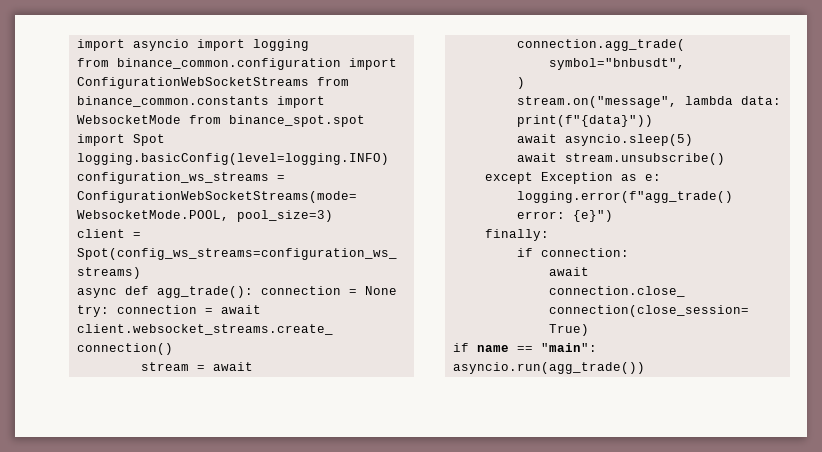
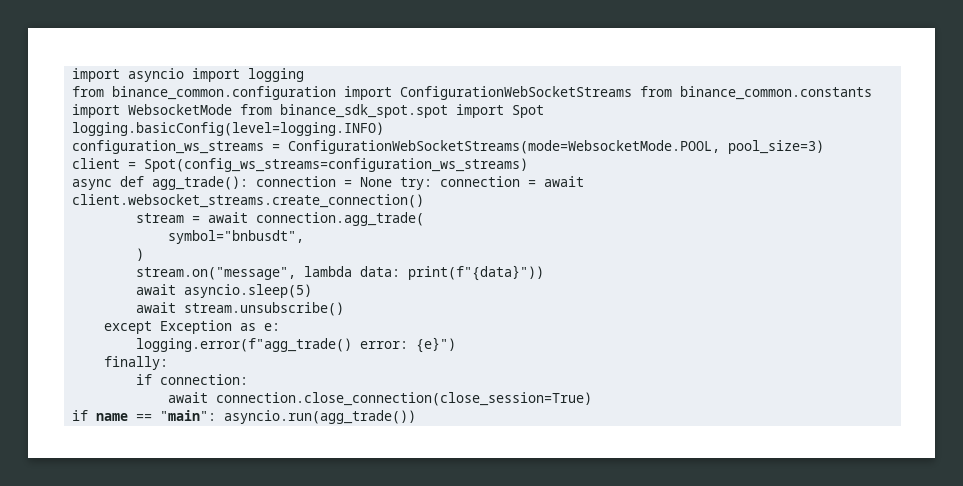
[228,115,365,127] binance_spot.spot -> [280,104,449,118] binance_sdk_spot.spot

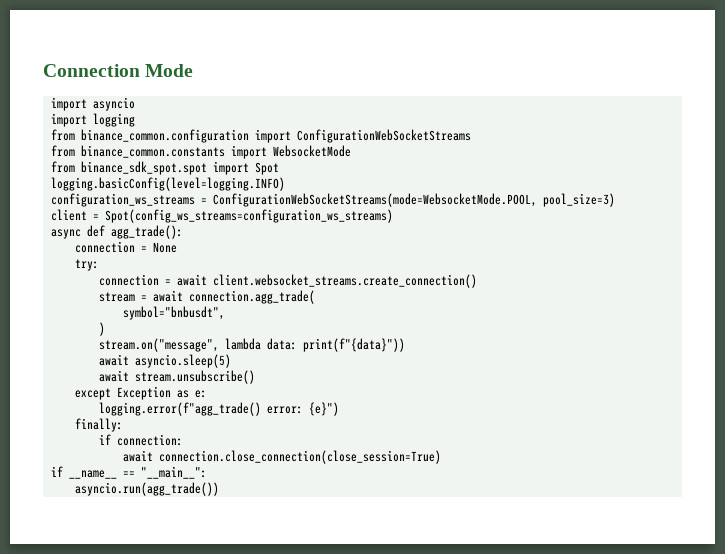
(72, 75) none -> [43,64,194,77] Connection Mode //
(185, 75) none -> (136, 104) //
(633, 93) none -> (472, 136) //
(233, 109) none -> (352, 151) //
(249, 183) none -> (184, 232) //
(393, 182) none -> (178, 247) //
(433, 183) none -> (100, 265) //
[96,410,217,421] name == "main": -> [69,466,208,479] __name__ == "__main__": //

